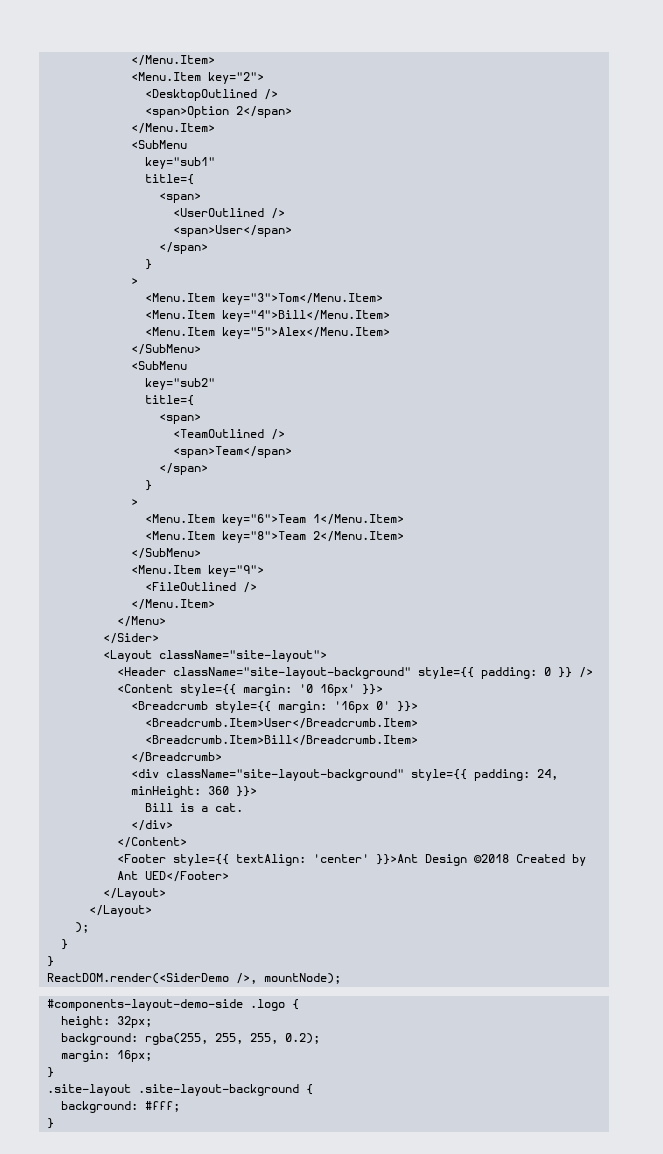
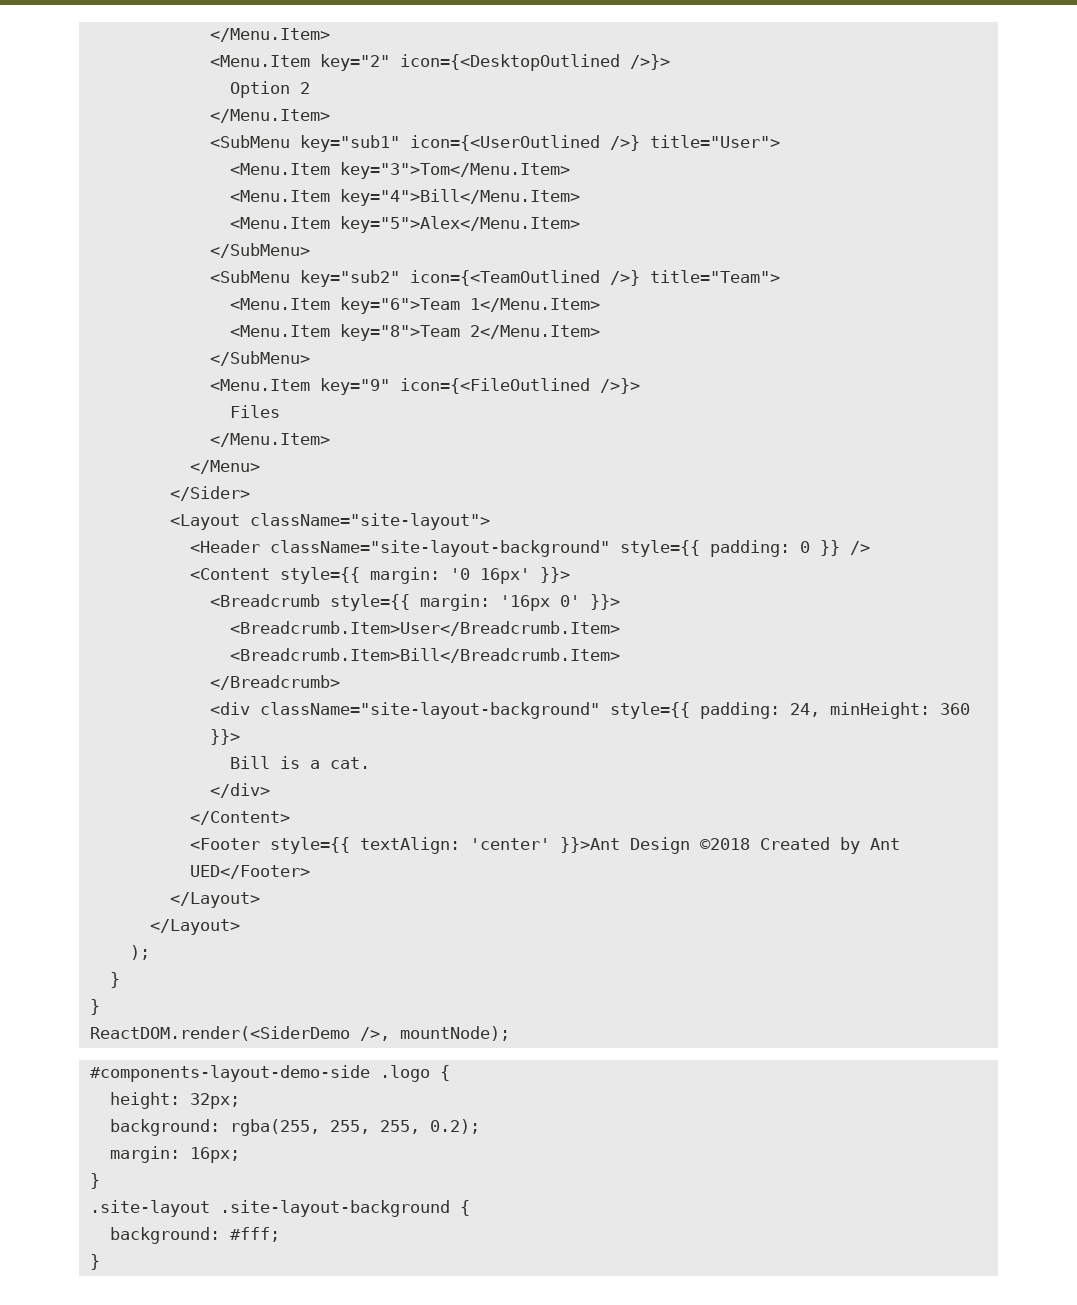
[207,72,264,84] [144,89,278,101] [144,106,292,118] key="2"> // <DesktopOutlined /> // <span>Option 2</span> -> [319,54,670,71] [229,81,310,98] key="2" icon={<DesktopOutlined />}> // Option 2
(187, 144) // -> (290, 141) none
[144,174,194,185] [158,193,201,203] [172,208,285,219] [172,225,292,237] [158,242,208,254] [144,259,152,270] [130,278,138,285] // title={ // <span> // <UserOutlined /> // <span>User</span> // </span> // } // > -> [409,135,780,151] icon={<UserOutlined />} title="User">
(187, 365) // -> (290, 276) none
[144,395,194,406] [158,414,201,424] [172,429,285,440] [172,446,292,458] [158,463,208,475] [144,480,152,491] [130,499,138,506] // title={ // <span> // <TeamOutlined /> // <span>Team</span> // </span> // } // > -> [409,270,780,286] icon={<TeamOutlined />} title="Team">
[207,565,264,577] [144,582,257,593] key="9"> // <FileOutlined /> -> [319,378,640,395] [229,405,280,418] key="9" icon={<FileOutlined />}> // Files

